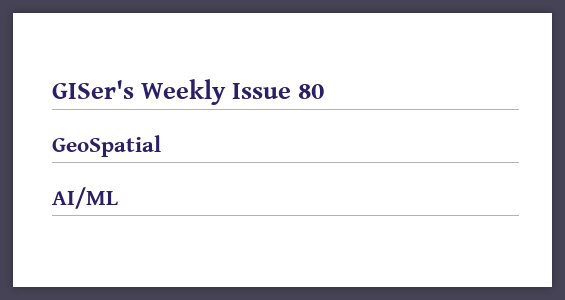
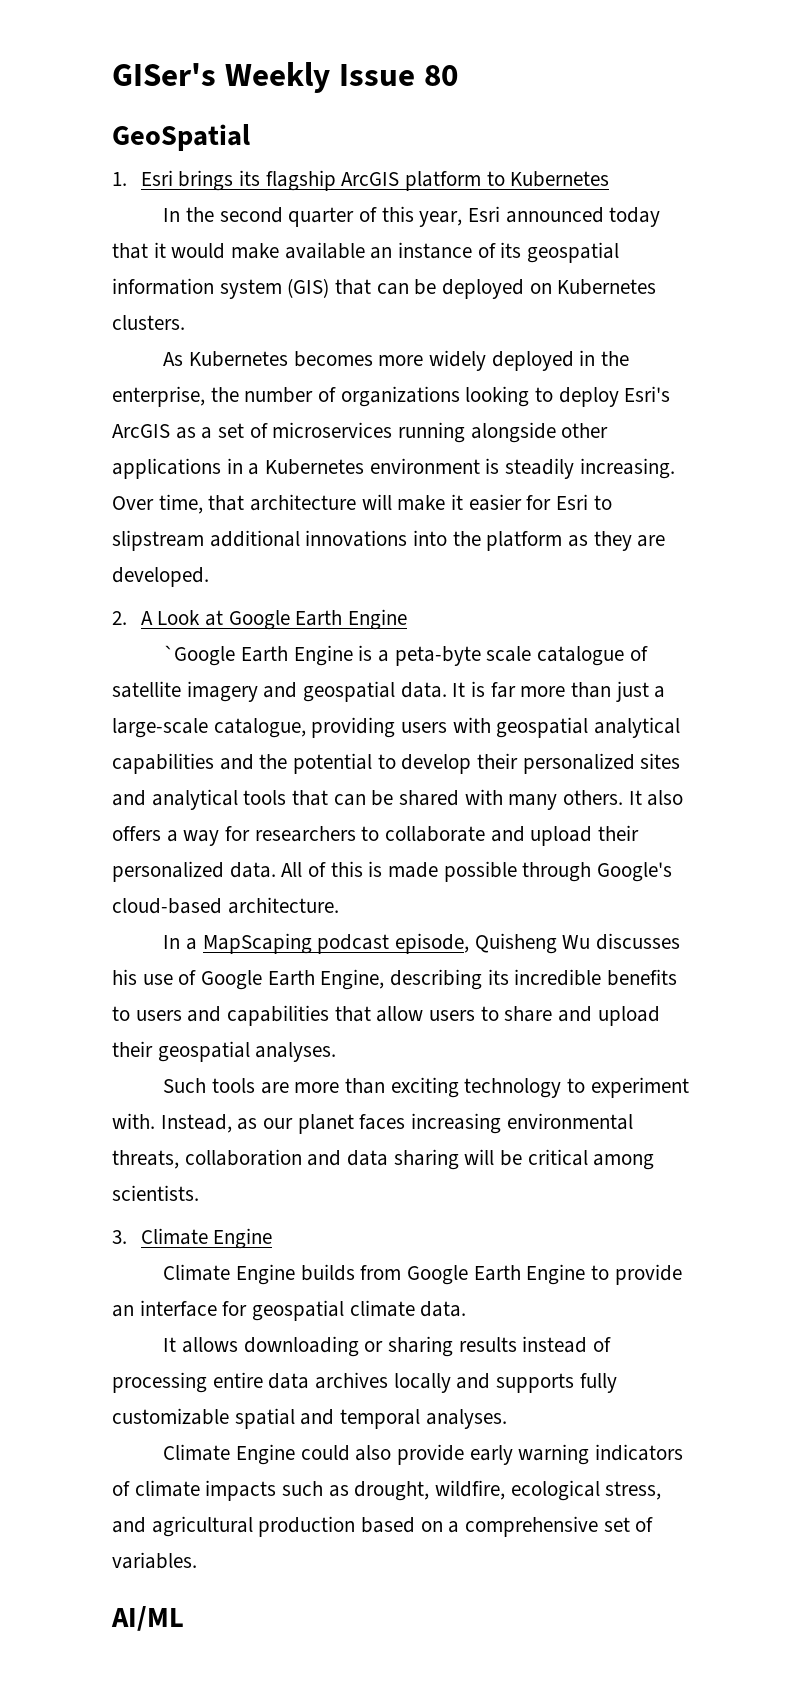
(161, 146) none -> [112,170,610,191] [163,206,661,227] [112,242,620,263] [112,278,657,299] [112,315,185,330] [163,350,630,371] [112,386,671,407] [112,422,609,443] [112,458,675,479] [112,494,612,514] [112,530,666,551] [112,567,209,587] [112,609,407,630] [163,645,648,666] [112,681,666,702] [112,717,681,738] [112,753,681,774] [112,789,684,810] [112,825,640,846] [112,861,673,882] [112,897,339,914] [163,933,681,954] [112,969,678,990] [112,1005,660,1026] [112,1041,337,1062] [163,1077,689,1098] [112,1113,633,1134] [112,1149,655,1170] [112,1185,199,1201] [112,1228,273,1249] [163,1264,682,1285] [112,1300,467,1321] [163,1336,612,1357] [112,1372,617,1393] [112,1408,507,1429] [163,1444,684,1465] [112,1480,662,1501] [112,1516,654,1537] [112,1552,197,1569] // 1. Esri brings its flagship ArcGIS platform to Kubernetes // In the second quarter of this year, Esri announced today that it would make available an instance of its geospatial information system (GIS) that can be deployed on Kubernetes clusters. // As Kubernetes becomes more widely deployed in the enterprise, the number of organizations looking to deploy Esri's ArcGIS as a set of microservices running alongside other applications in a Kubernetes environment is steadily increasing. Over time, that architecture will make it easier for Esri to slipstream additional innovations into the platform as they are developed. // 2. A Look at Google Earth Engine // `Google Earth Engine is a peta-byte scale catalogue of satellite imagery and geospatial data. It is far more than just a large-scale catalogue, providing users with geospatial analytical capabilities and the potential to develop their personalized sites and analytical tools that can be shared with many others. It also offers a way for researchers to collaborate and upload their personalized data. All of this is made possible through Google's cloud-based architecture. // In a MapScaping podcast episode, Quisheng Wu discusses his use of Google Earth Engine, describing its incredible benefits to users and capabilities that allow users to share and upload their geospatial analyses. // Such tools are more than exciting technology to experiment with. Instead, as our planet faces increasing environmental threats, collaboration and data sharing will be critical among scientists. // 3. Climate Engine // Climate Engine builds from Google Earth Engine to provide an interface for geospatial climate data. // It allows downloading or sharing results instead of processing entire data archives locally and supports fully customizable spatial and temporal analyses. // Climate Engine could also provide early warning indicators of climate impacts such as drought, wildfire, ecological stress, and agricultural production based on a comprehensive set of variables.

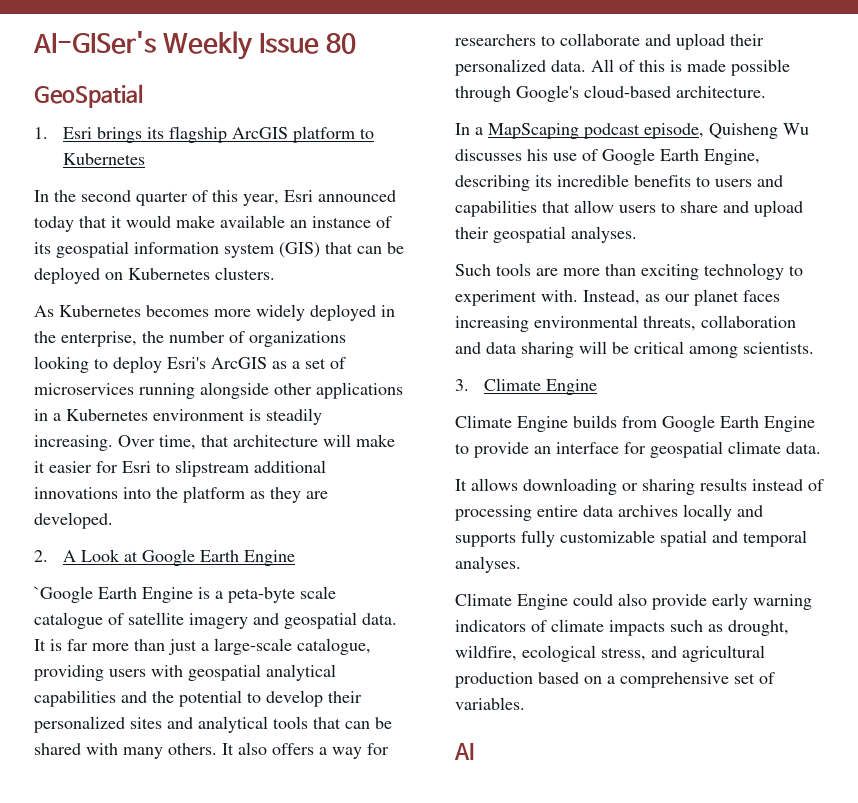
[112,63,216,86] GISer's -> [33,31,156,54] AI-GISer's
[111,1606,184,1631] AI/ML -> [454,743,474,760] AI

